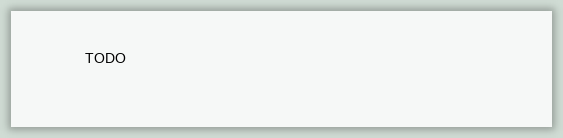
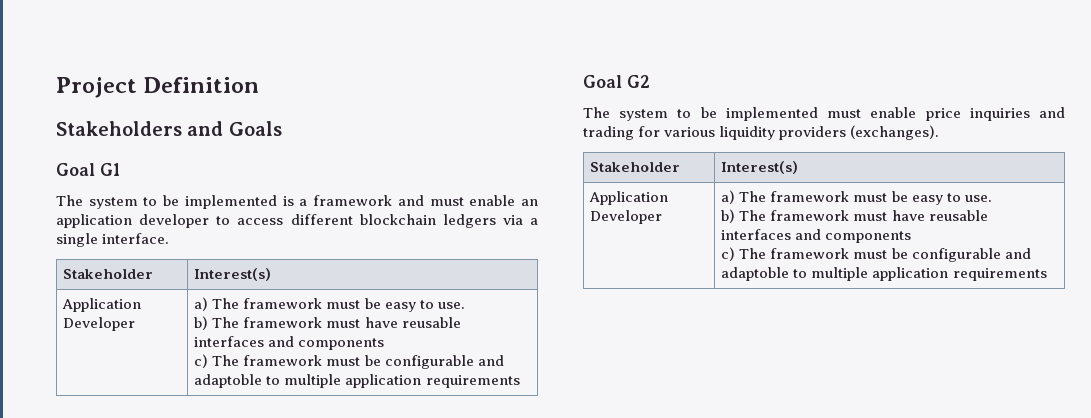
[85,53,126,63] TODO -> [56,77,260,98] [56,121,282,136] [56,163,120,176] [56,195,538,209] [56,214,538,228] [56,233,170,247] [63,269,154,279] [194,268,272,281] [62,298,142,312] [63,317,136,331] [194,297,465,312] [194,316,461,330] [194,336,385,350] [194,354,504,369] [194,374,520,388] [583,75,650,88] [583,107,1065,121] [583,125,940,140] [590,162,681,172] [721,161,799,174] [589,191,669,205] [590,210,663,224] [721,190,992,205] [721,209,988,223] [721,229,912,243] [721,247,1031,262] [721,267,1047,281] Project Definition // Stakeholders and Goals // Goal G1 // The system to be implemented is a framework and must enable an application developer to access different blockchain ledgers via a single interface. // Stakeholder | Interest(s) // Application Developer | a) The framework must be easy to use. // b) The framework must have reusable interfaces and components // c) The framework must be configurable and adaptoble to multiple application requirements // Goal G2 // The system to be implemented must enable price inquiries and trading for various liquidity providers (exchanges). // Stakeholder | Interest(s) // Application Developer | a) The framework must be easy to use. // b) The framework must have reusable interfaces and components // c) The framework must be configurable and adaptoble to multiple application requirements

